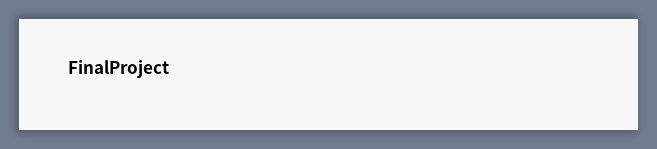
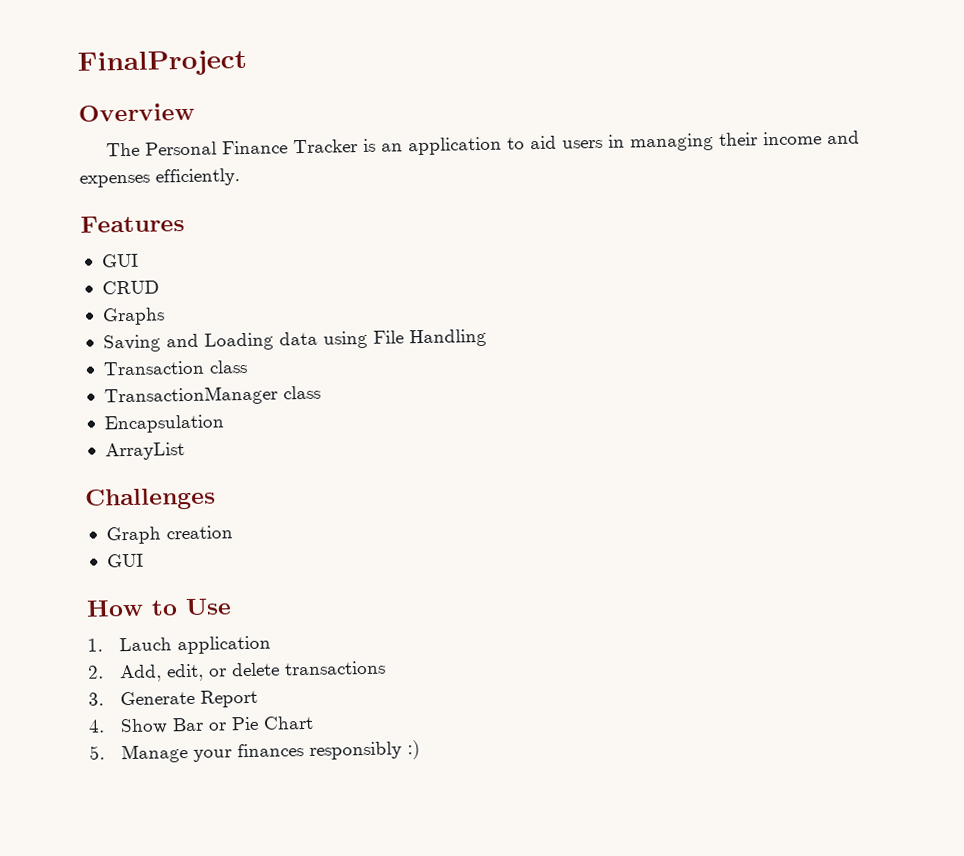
(169, 69) none -> [78,102,195,122] [106,130,861,157] [79,168,240,188] [80,215,185,233] [101,253,139,268] [101,280,160,295] [101,307,165,326] [102,328,487,353] [102,359,248,376] [103,385,321,407] [103,414,225,434] [104,442,185,461] [84,487,216,511] [105,525,233,545] [106,553,144,568] [86,598,232,617] [87,635,272,655] [87,660,387,683] [88,689,259,708] [88,715,315,735] [89,740,421,764] // Overview // The Personal Finance Tracker is an application to aid users in managing their income and expenses efficiently. // Features // GUI // CRUD // Graphs // Saving and Loading data using File Handling // Transaction class // TransactionManager class // Encapsulation // ArrayList // Challenges // Graph creation // GUI // How to Use // 1. Lauch application // 2. Add, edit, or delete transactions // 3. Generate Report // 4. Show Bar or Pie Chart // 5. Manage your finances responsibly :)

